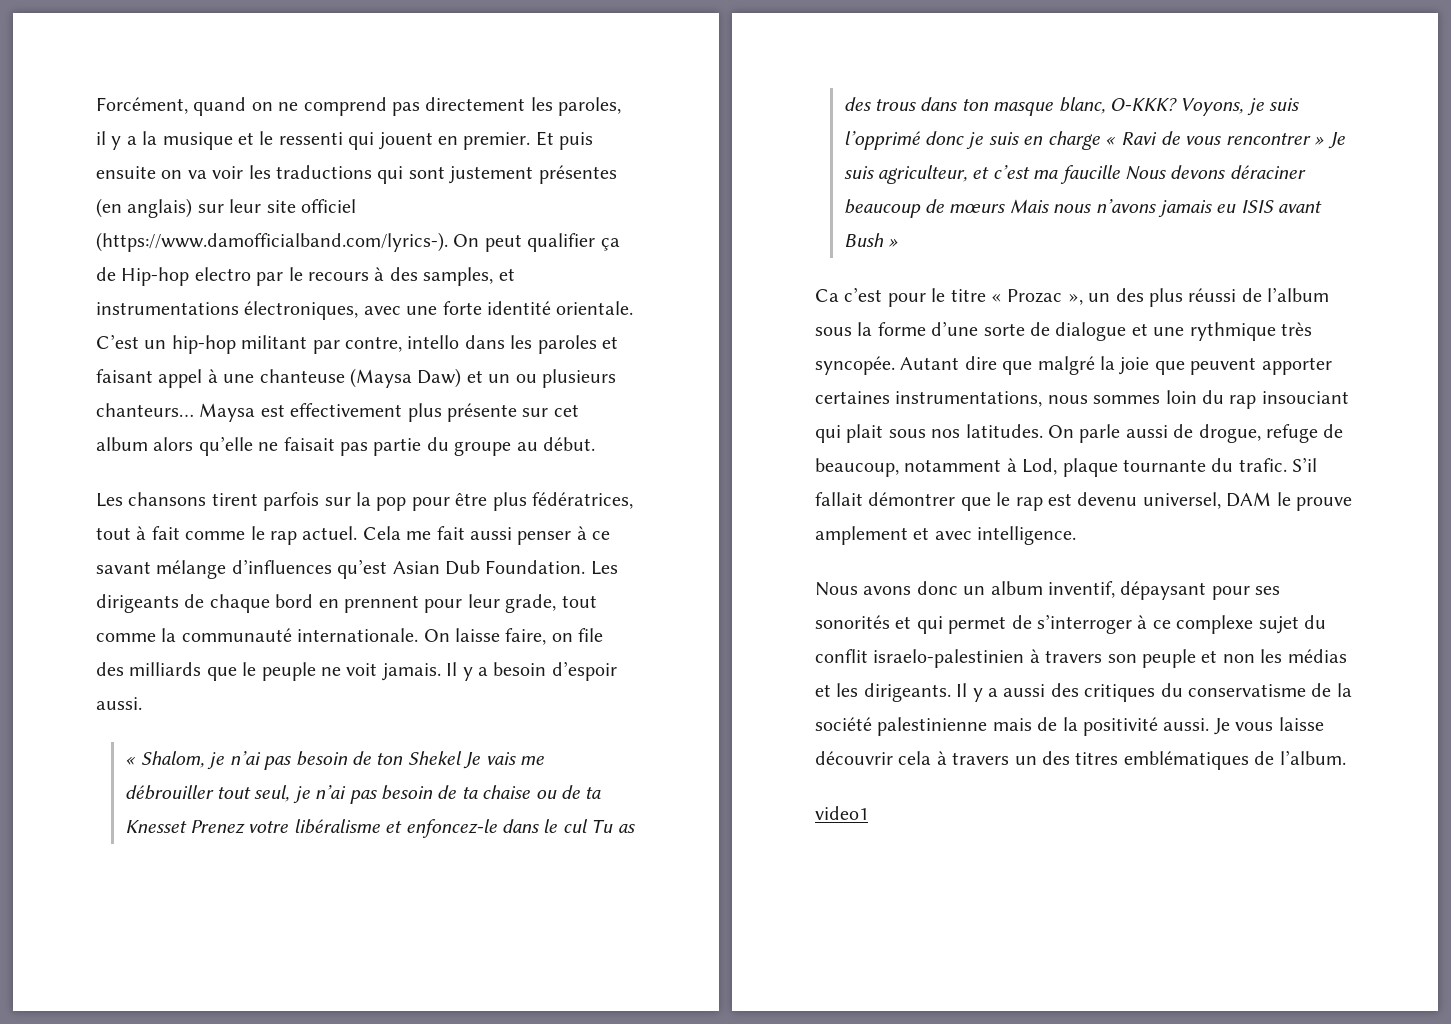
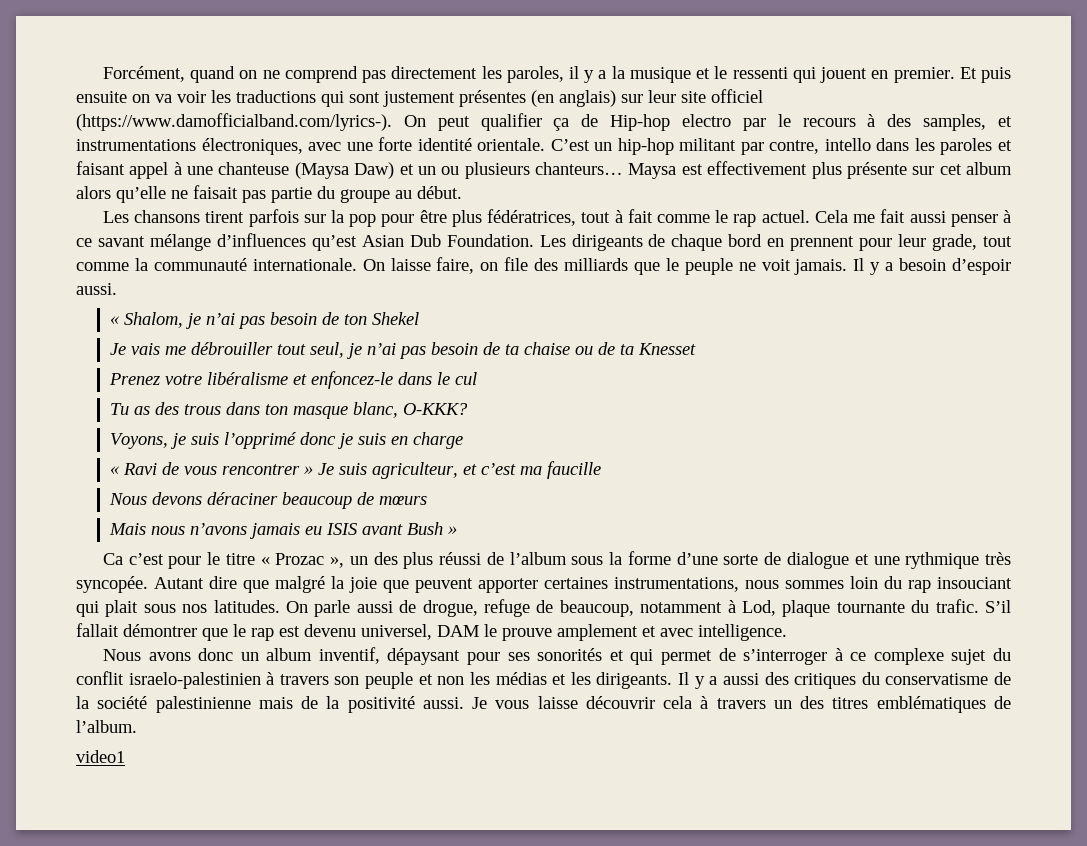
(462, 758) none -> (420, 318) //
(187, 826) none -> (697, 349) //
(588, 826) none -> (478, 378) //
(1177, 104) none -> (469, 409) //
(1100, 140) none -> (464, 440) //
(1120, 174) none -> (602, 470) //
(1006, 208) none -> (428, 500) //

